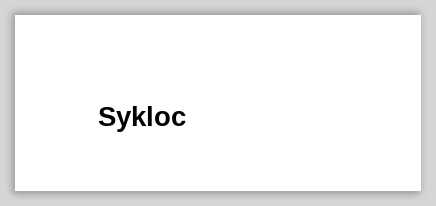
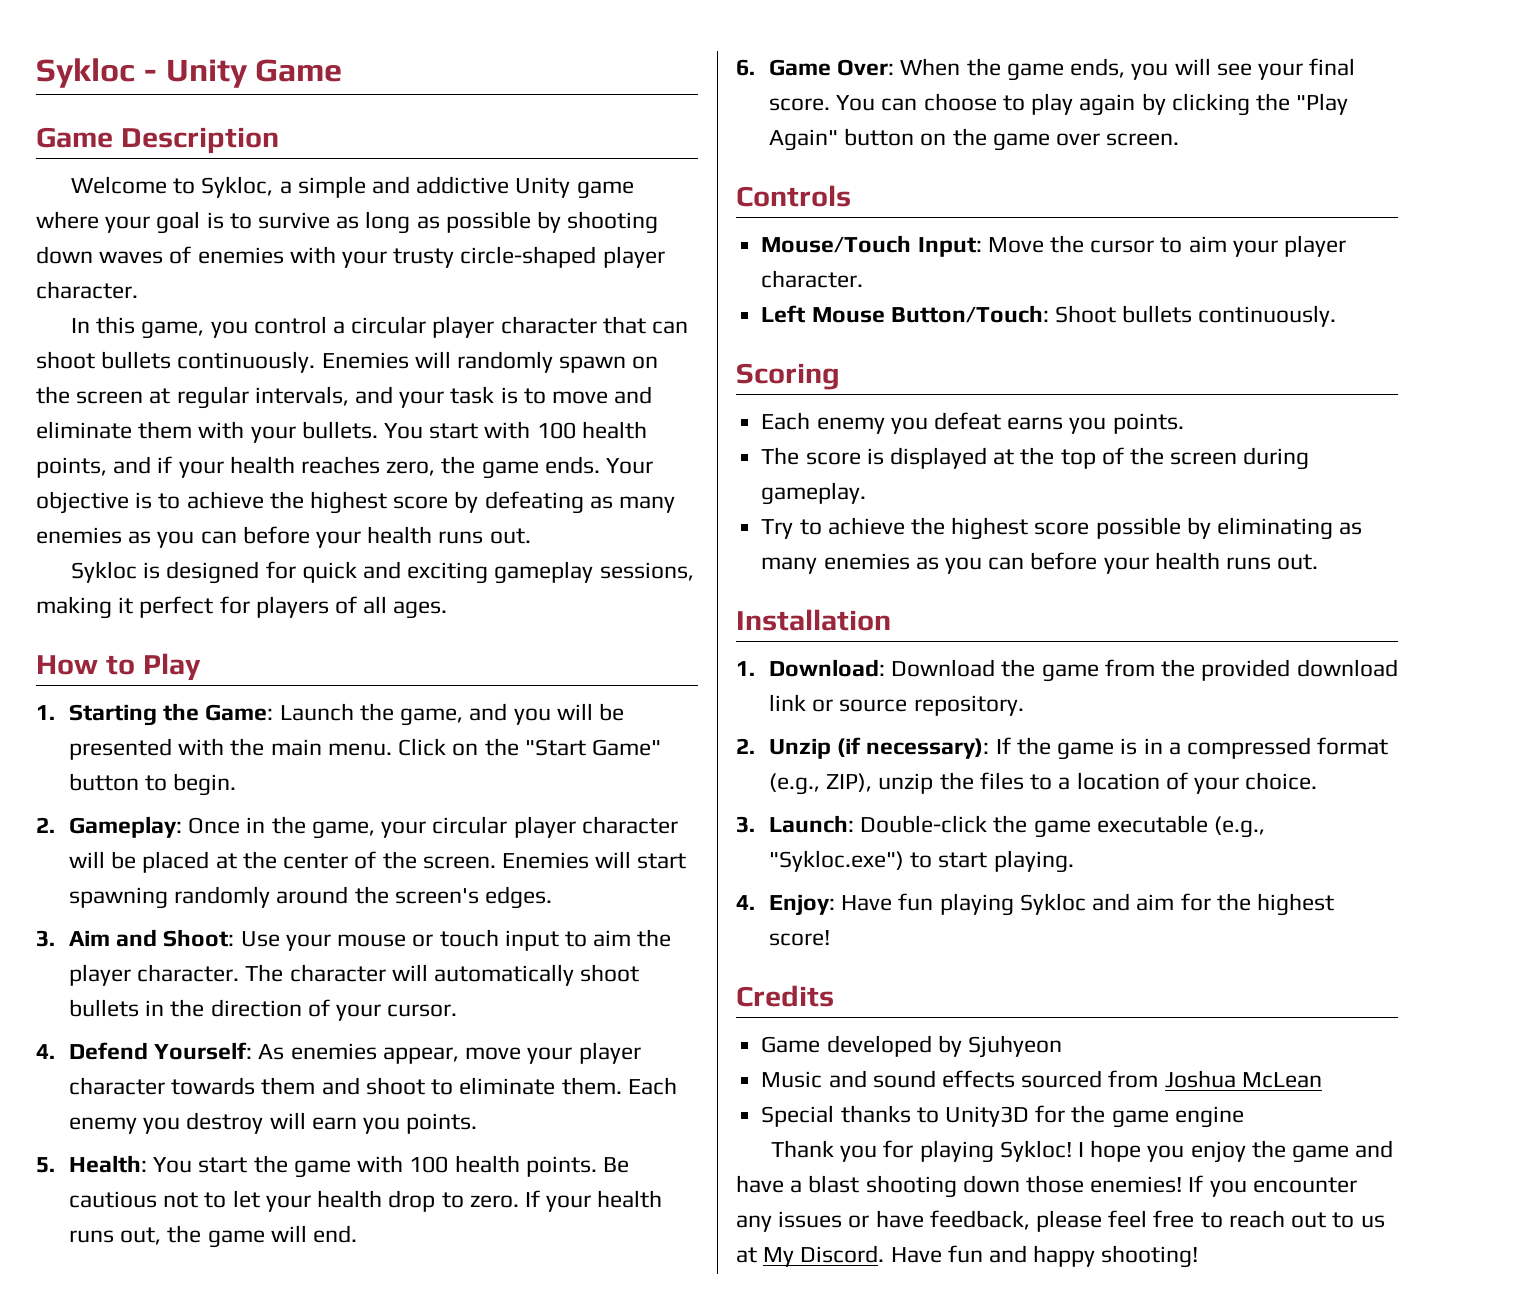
[98,106,186,132] Sykloc -> [36,58,343,88] [36,127,279,154] [70,176,634,199] [36,211,659,234] [36,246,665,268] [36,281,138,299] [70,316,689,339] [36,351,659,373] [36,386,653,409] [36,421,647,443] [36,456,654,479] [36,491,676,514] [36,526,531,548] [70,561,694,584] [36,596,448,619] [36,653,201,681] [36,703,624,726] [69,738,661,760] [69,773,237,796] [36,816,678,839] [69,851,687,873] [69,886,553,909] [36,929,672,951] [69,964,640,986] [69,999,458,1021] [36,1042,641,1064] [69,1077,677,1095] [69,1112,478,1134] [36,1155,629,1178] [69,1190,663,1212] [69,1225,358,1248] [736,58,1356,81] [769,93,1349,116] [769,128,1180,151] [736,185,851,207] [761,235,1346,257] [761,270,864,288] [761,305,1337,327] [736,363,840,390] [761,412,1184,434] [761,447,1310,470] [761,482,867,505] [761,517,1363,540] [761,552,1319,574] [736,609,891,631] [736,659,1398,682] [769,694,1024,716] [736,737,1389,760] [769,772,1318,795] [736,815,1266,838] [769,850,1074,873] [736,893,1334,916] [769,930,831,946] [736,985,834,1007] [761,1035,1062,1058] [761,1070,1322,1088] [761,1105,1244,1128] [770,1140,1394,1163] [736,1175,1357,1198] [736,1210,1385,1232] [736,1245,1199,1268] Sykloc - Unity Game // Game Description // Welcome to Sykloc, a simple and addictive Unity game where your goal is to survive as long as possible by shooting down waves of enemies with your trusty circle-shaped player character. // In this game, you control a circular player character that can shoot bullets continuously. Enemies will randomly spawn on the screen at regular intervals, and your task is to move and eliminate them with your bullets. You start with 100 health points, and if your health reaches zero, the game ends. Your objective is to achieve the highest score by defeating as many enemies as you can before your health runs out. // Sykloc is designed for quick and exciting gameplay sessions, making it perfect for players of all ages. // How to Play // 1. Starting the Game: Launch the game, and you will be presented with the main menu. Click on the "Start Game" button to begin. // 2. Gameplay: Once in the game, your circular player character will be placed at the center of the screen. Enemies will start spawning randomly around the screen's edges. // 3. Aim and Shoot: Use your mouse or touch input to aim the player character. The character will automatically shoot bullets in the direction of your cursor. // 4. Defend Yourself: As enemies appear, move your player character towards them and shoot to eliminate them. Each enemy you destroy will earn you points. // 5. Health: You start the game with 100 health points. Be cautious not to let your health drop to zero. If your health runs out, the game will end. // 6. Game Over: When the game ends, you will see your final score. You can choose to play again by clicking the "Play Again" button on the game over screen. // Controls // Mouse/Touch Input: Move the cursor to aim your player character. // Left Mouse Button/Touch: Shoot bullets continuously. // Scoring // Each enemy you defeat earns you points. // The score is displayed at the top of the screen during gameplay. // Try to achieve the highest score possible by eliminating as many enemies as you can before your health runs out. // Installation // 1. Download: Download the game from the provided download link or source repository. // 2. Unzip (if necessary): If the game is in a compressed format (e.g., ZIP), unzip the files to a location of your choice. // 3. Launch: Double-click the game executable (e.g., "Sykloc.exe") to start playing. // 4. Enjoy: Have fun playing Sykloc and aim for the highest score! // Credits // Game developed by Sjuhyeon // Music and sound effects sourced from Joshua McLean // Special thanks to Unity3D for the game engine // Thank you for playing Sykloc! I hope you enjoy the game and have a blast shooting down those enemies! If you encounter any issues or have feedback, please feel free to reach out to us at My Discord. Have fun and happy shooting!

